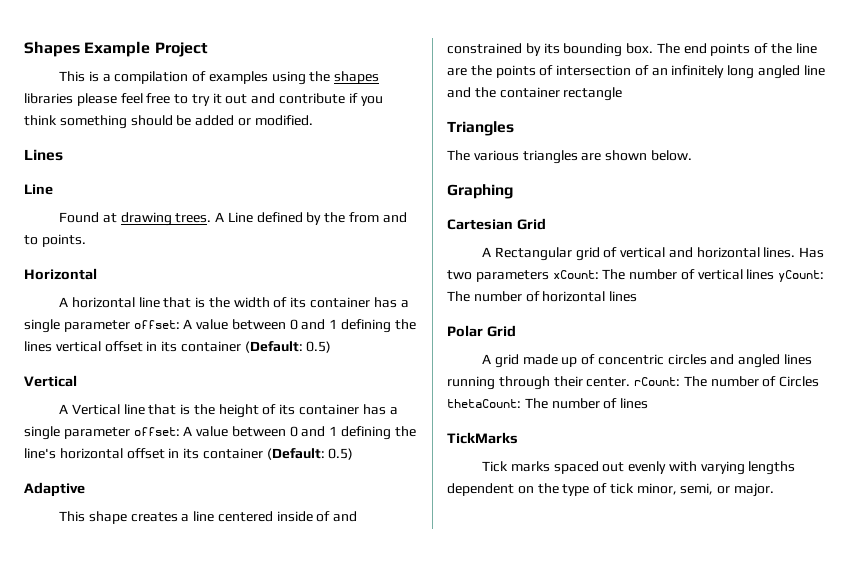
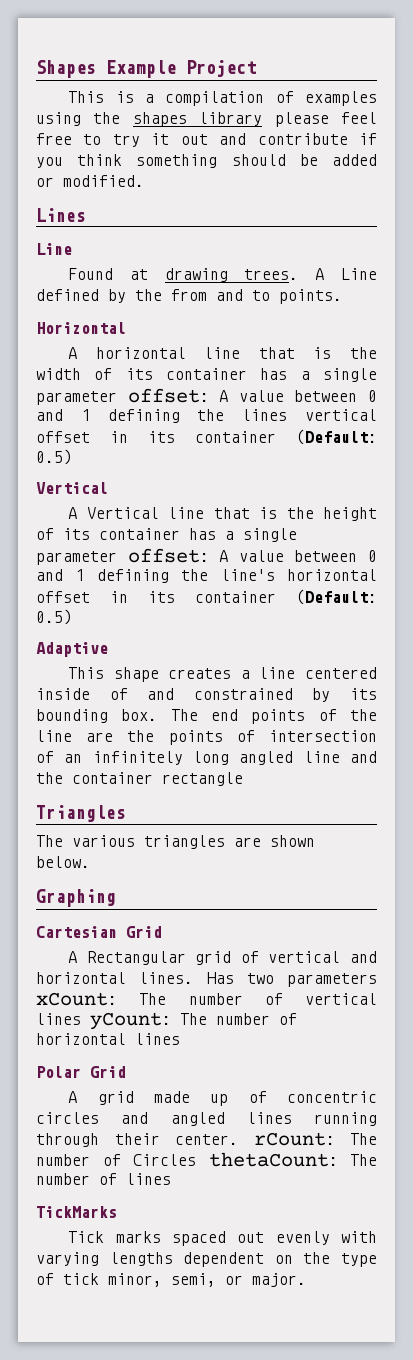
[24,93,73,104] libraries -> [199,112,263,126] library

